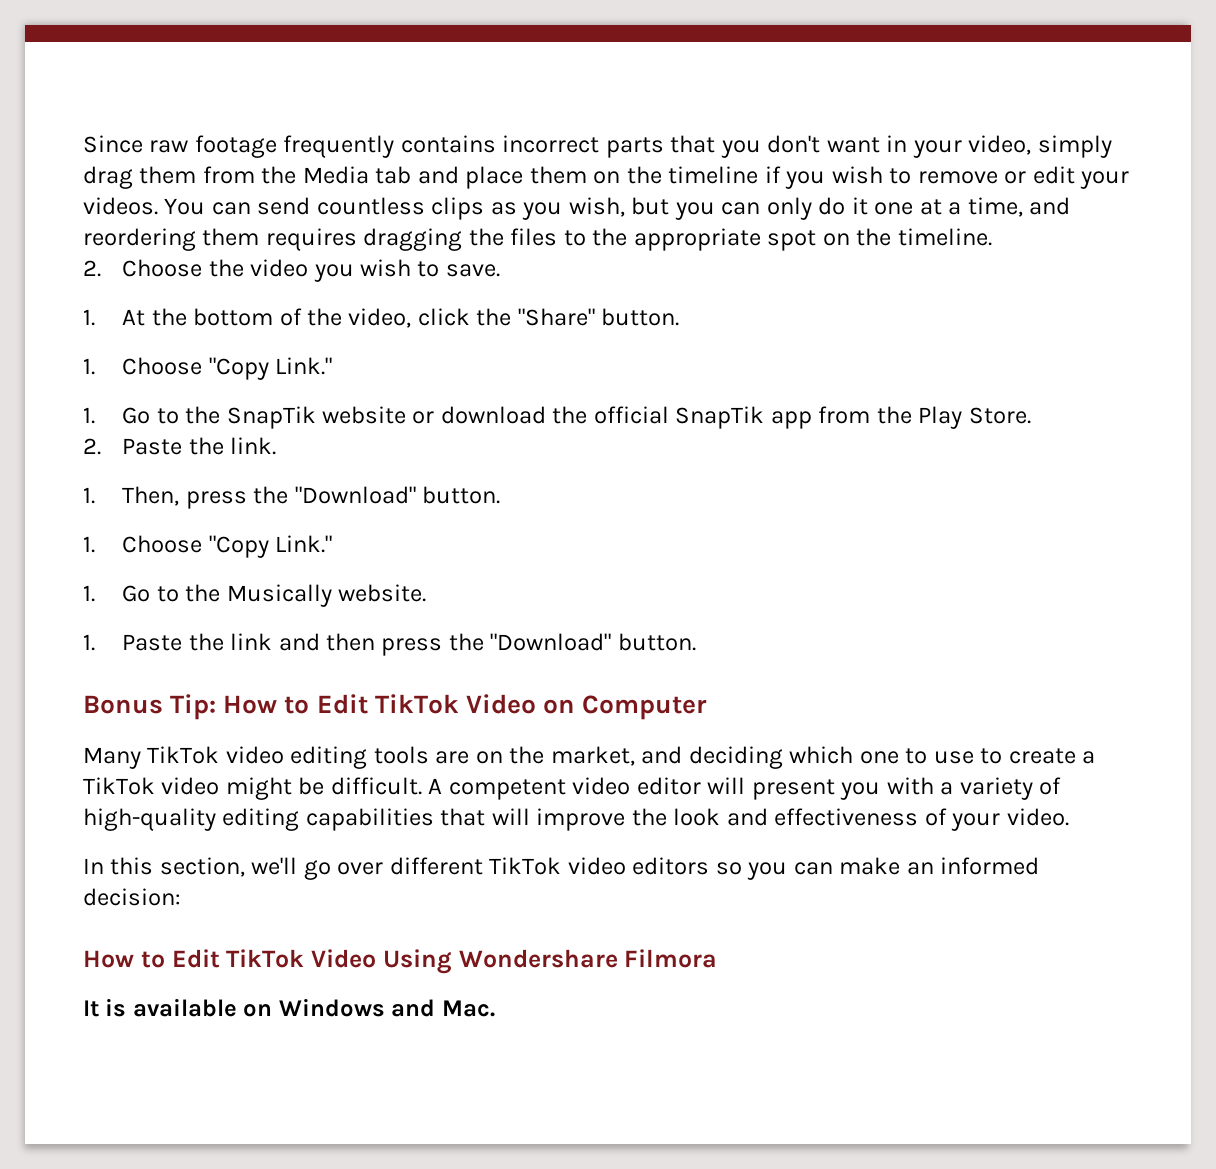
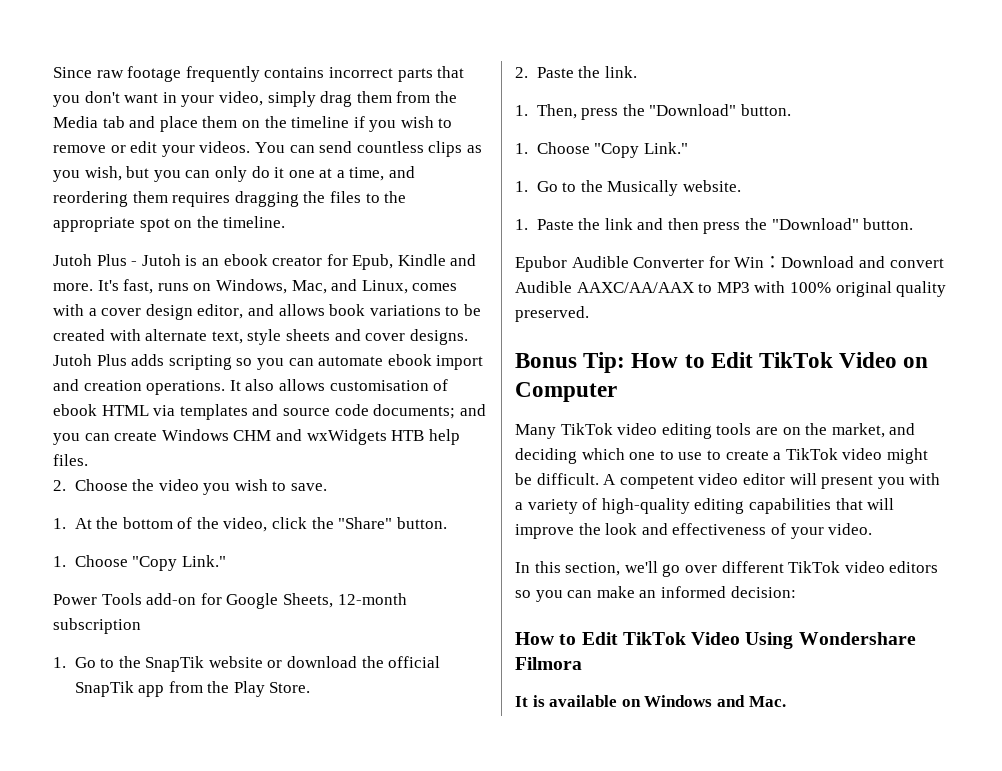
(992, 237) none -> [53,254,477,270] [53,279,458,294] [53,304,481,320] [53,329,468,345] [53,354,484,370] [53,379,449,395] [53,404,486,420] [53,429,460,445] [53,454,88,466] // Jutoh Plus - Jutoh is an ebook creator for Epub, Kindle and more. It's fast, runs on Windows, Mac, and Linux, comes with a cover design editor, and allows book variations to be created with alternate text, style sheets and cover designs. Jutoh Plus adds scripting so you can automate ebook import and creation operations. It also allows customisation of ebook HTML via templates and source code documents; and you can create Windows CHM and wxWidgets HTB help files.
(333, 366) none -> [53,593,407,609] [53,618,141,634] // Power Tools add-on for Google Sheets, 12-month subscription
(696, 642) none -> [515,256,944,272] [515,281,947,297] [515,306,589,322] // Epubor Audible Converter for Win：Download and convert Audible AAXC/AA/AAX to MP3 with 100% original quality preserved.

